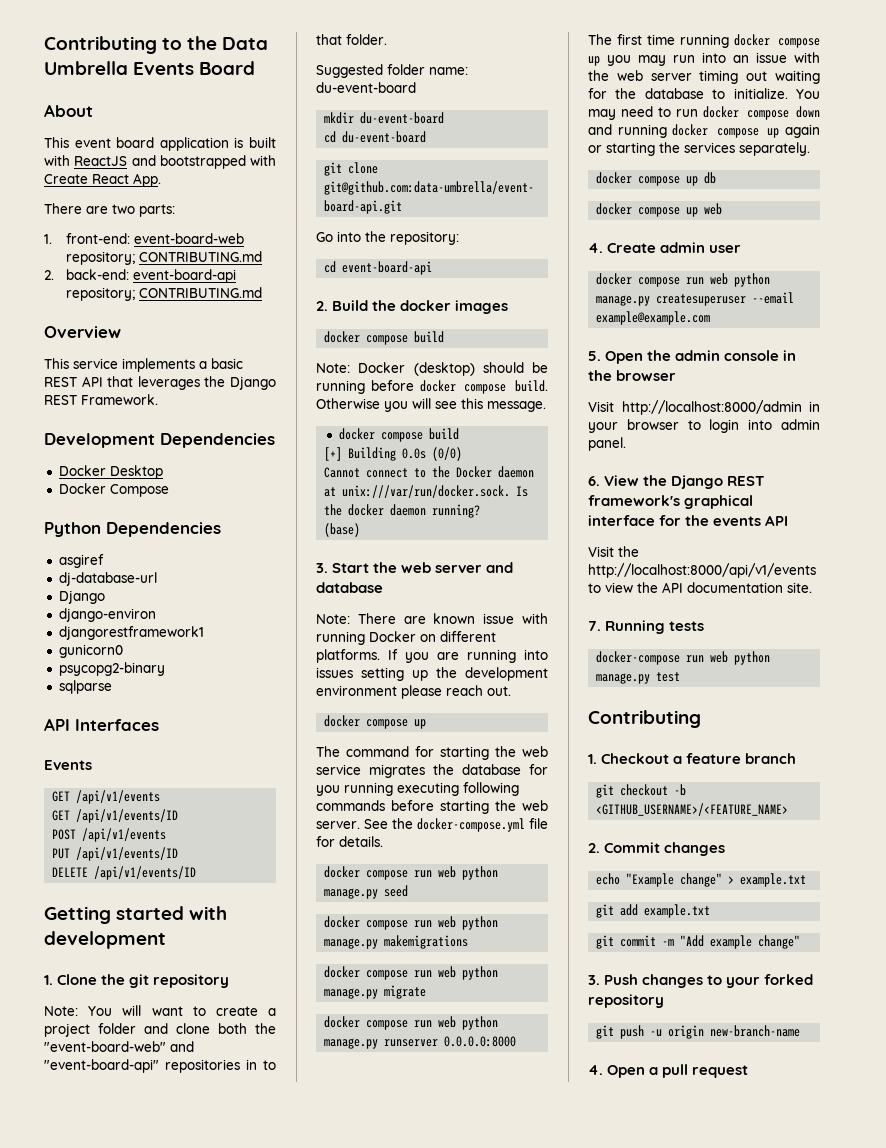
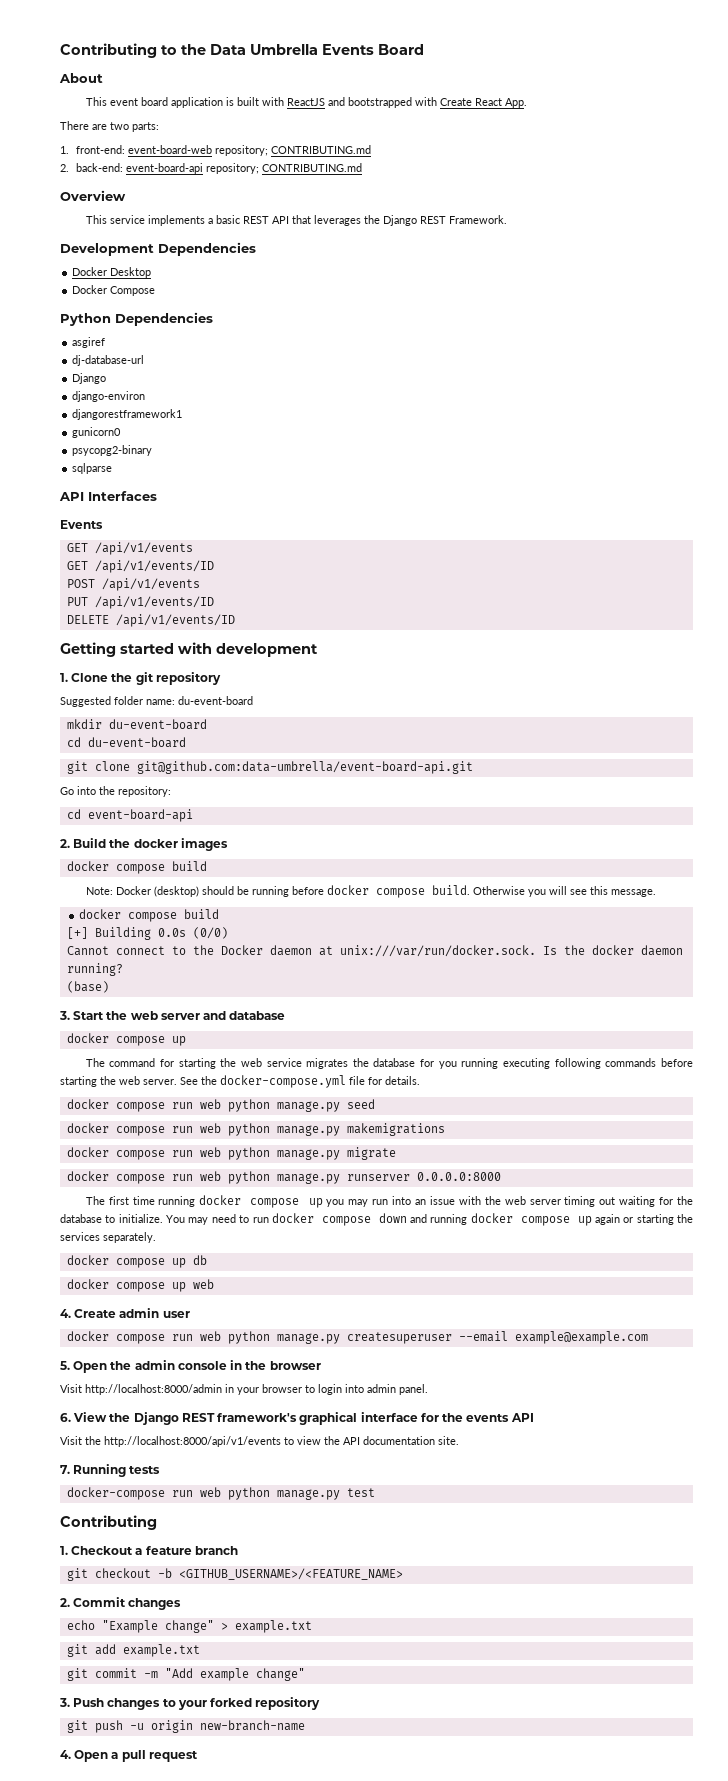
[44,1005,276,1016] [44,1023,276,1037] [44,1041,194,1052] [44,1059,276,1073] [316,34,387,45] // Note: You will want to create a project folder and clone both the "event-board-web" and "event-board-api" repositories in to that folder. -> (221, 678) none
[316,613,548,624] [316,631,496,645] [316,649,548,663] [316,667,548,681] [316,685,511,699] // Note: There are known issue with running Docker on different platforms. If you are running into issues setting up the development environment please reach out. -> (286, 1015) none

